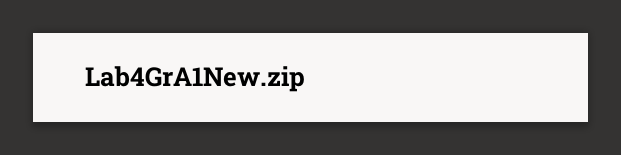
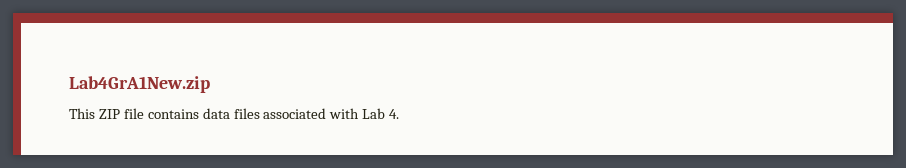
(305, 79) none -> [69,108,400,119] // This ZIP file contains data files associated with Lab 4.

